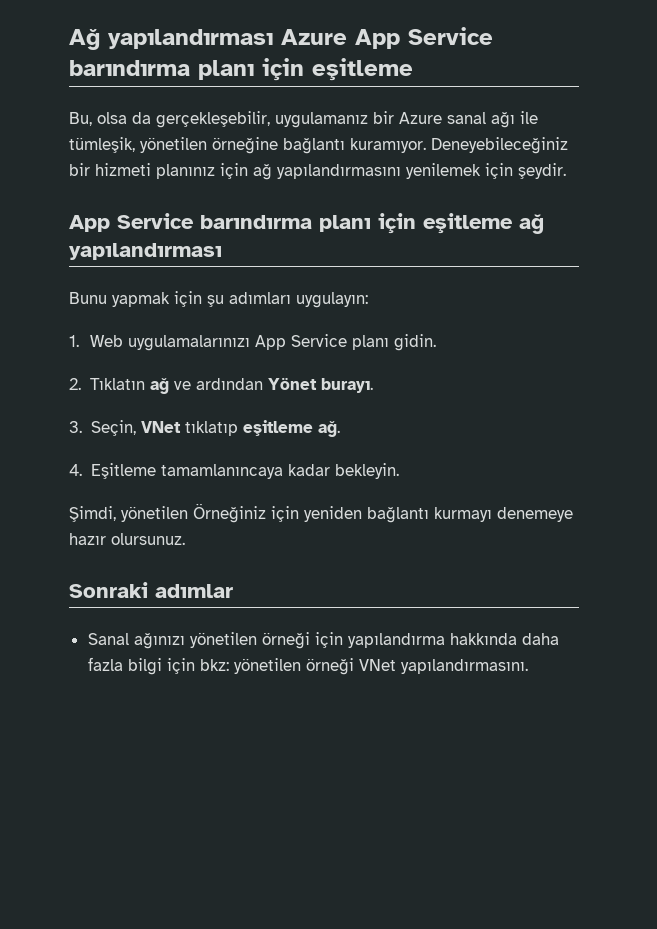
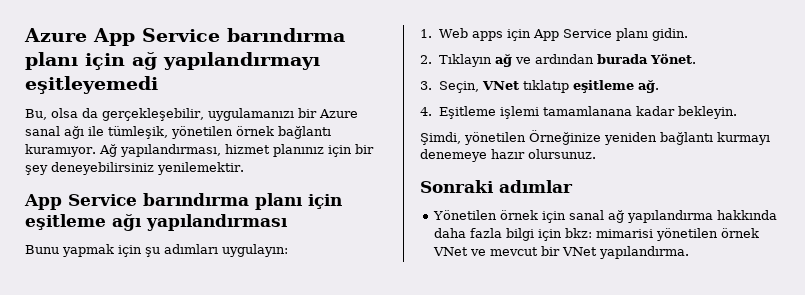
[69,29,273,50] Ağ yapılandırması -> (24, 35) none
[312,58,413,81] eşitleme -> [132,52,320,70] [25,76,158,94] ağ yapılandırmayı eşitleyemedi
[275,112,368,128] uygulamanız -> [207,108,294,121] uygulamanızı
[212,137,278,154] örneğine -> [236,126,274,136] örnek
[431,137,568,154] [69,163,566,180] [69,213,544,234] Deneyebileceğiniz bir hizmeti planınız için ağ yapılandırmasını yenilemek için şeydir. // App Service barındırma planı için eşitleme ağ -> [98,144,374,157] [25,162,244,175] [24,193,342,210] [25,214,142,231] Ağ yapılandırması, hizmet planınız için bir şey deneyebilirsiniz yenilemektir. // App Service barındırma planı için eşitleme ağı
[128,335,251,351] uygulamalarınızı -> [471,29,531,41] apps için
[90,378,146,390] Tıklatın -> [439,54,493,67] Tıklayın
[268,377,374,393] Yönet burayı. -> [597,54,696,64] burada Yönet.
[160,464,283,479] tamamlanıncaya -> [500,106,633,119] işlemi tamamlanana
[193,503,299,523] Örneğiniz için -> [529,130,601,145] Örneğinize
[87,632,343,649] Sanal ağınızı yönetilen örneği için -> [433,210,625,223] Yönetilen örnek için sanal ağ
[233,658,528,675] yönetilen örneği VNet yapılandırmasını. -> [596,228,760,241] [433,246,690,259] mimarisi yönetilen örnek VNet ve mevcut bir VNet yapılandırma.

